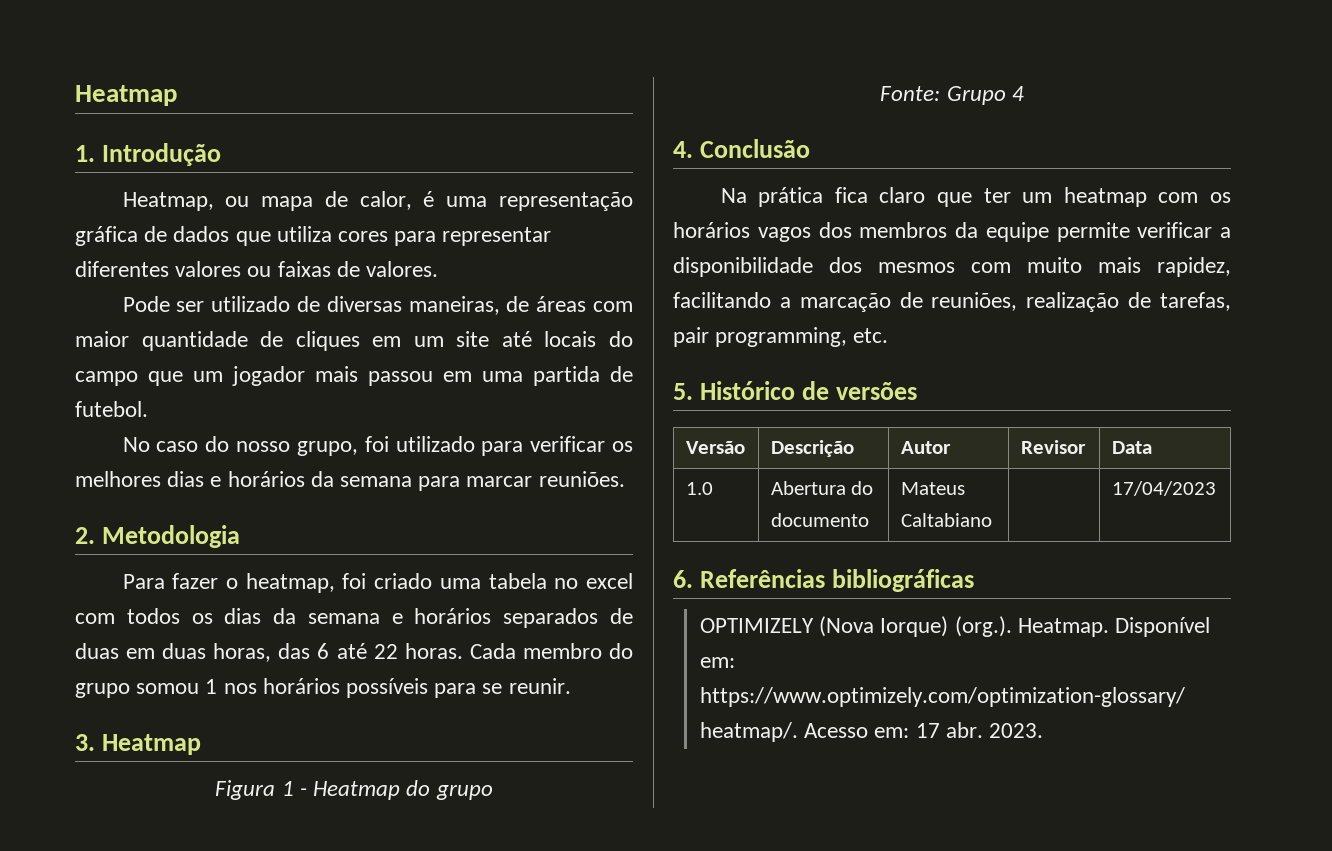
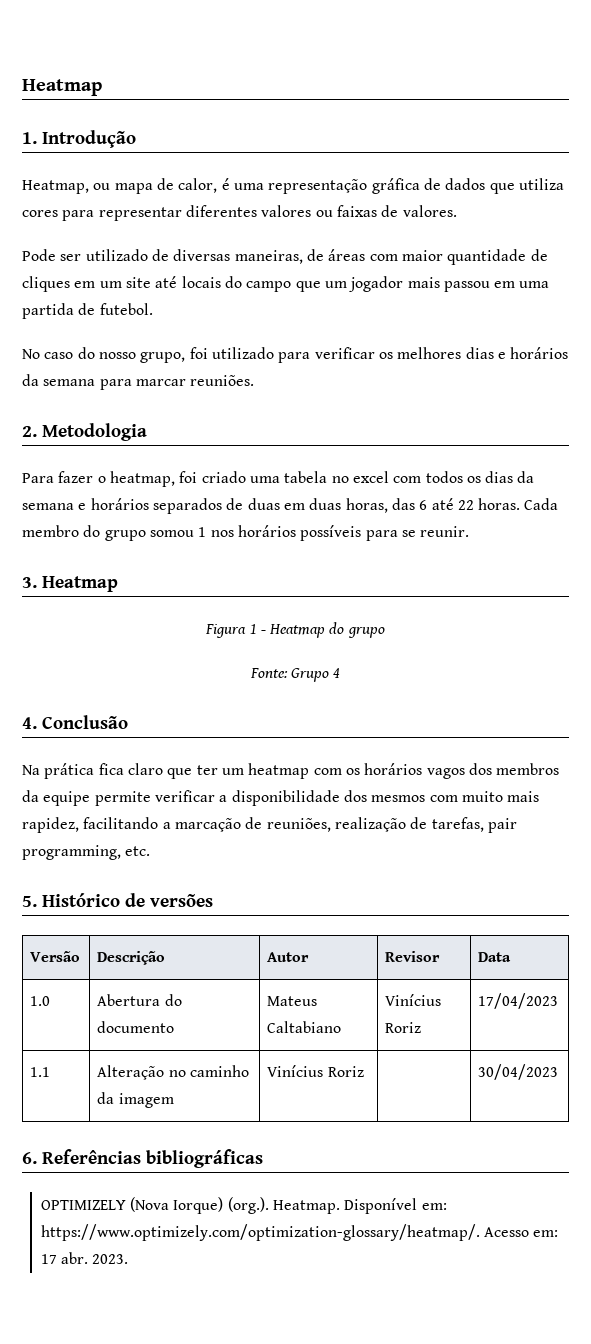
(992, 520) none -> [385,994,442,1006] [385,1022,422,1033] Vinícius Roriz
(1216, 488) none -> [30,1067,51,1077] [97,1065,250,1080] [97,1092,174,1108] [267,1065,364,1077] [478,1064,559,1080] // 1.1 | Alteração no caminho da imagem | Vinícius Roriz | | 30/04/2023

